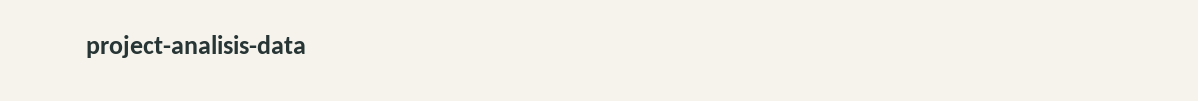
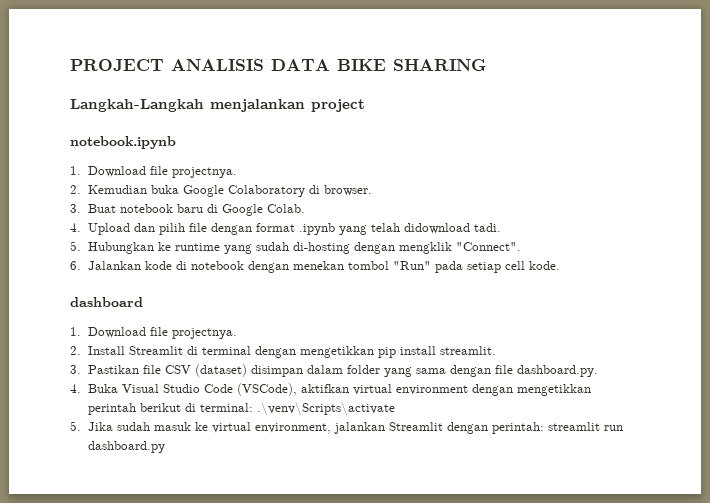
[86,35,306,58] project-analisis-data -> [70,59,486,71] [70,99,365,112] [70,136,176,149] [70,166,237,178] [70,185,372,197] [70,204,305,216] [70,223,501,235] [70,241,521,254] [70,261,560,273] [70,297,143,307] [70,327,237,339] [70,346,496,358] [70,364,598,377] [70,383,591,396] [87,402,395,416] [70,421,623,434] [87,441,165,453] PROJECT ANALISIS DATA BIKE SHARING // Langkah-Langkah menjalankan project // notebook.ipynb // 1. Download file projectnya. // 2. Kemudian buka Google Colaboratory di browser. // 3. Buat notebook baru di Google Colab. // 4. Upload dan pilih file dengan format .ipynb yang telah didownload tadi. // 5. Hubungkan ke runtime yang sudah di-hosting dengan mengklik "Connect". // 6. Jalankan kode di notebook dengan menekan tombol "Run" pada setiap cell kode. // dashboard // 1. Download file projectnya. // 2. Install Streamlit di terminal dengan mengetikkan pip install streamlit. // 3. Pastikan file CSV (dataset) disimpan dalam folder yang sama dengan file dashboard.py. // 4. Buka Visual Studio Code (VSCode), aktifkan virtual environment dengan mengetikkan perintah berikut di terminal: .\venv\Scripts\activate // 5. Jika sudah masuk ke virtual environment, jalankan Streamlit dengan perintah: streamlit run dashboard.py

